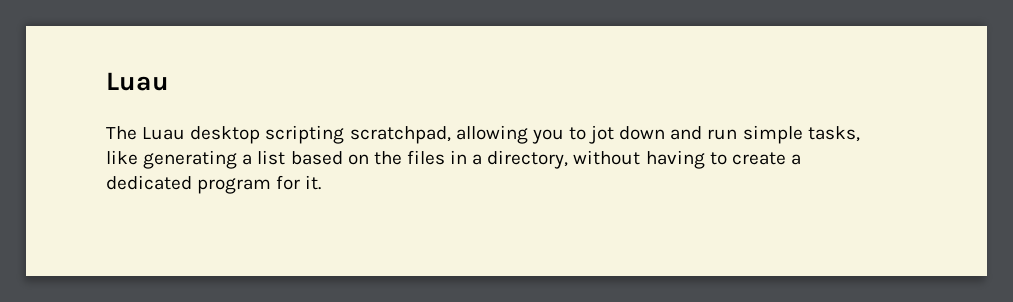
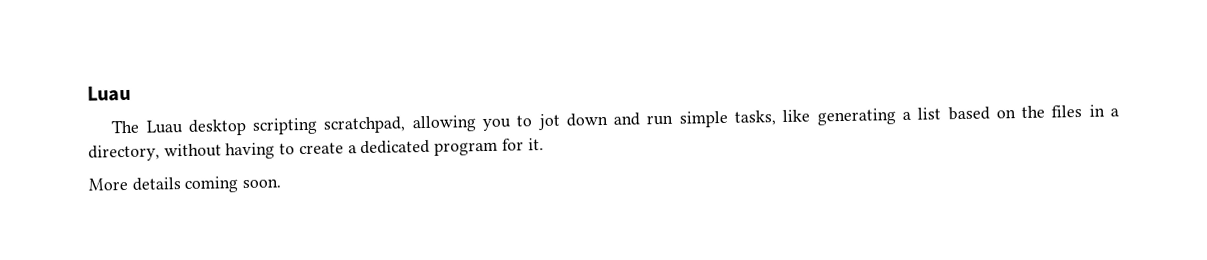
(322, 182) none -> [88,176,282,194] // More details coming soon.

